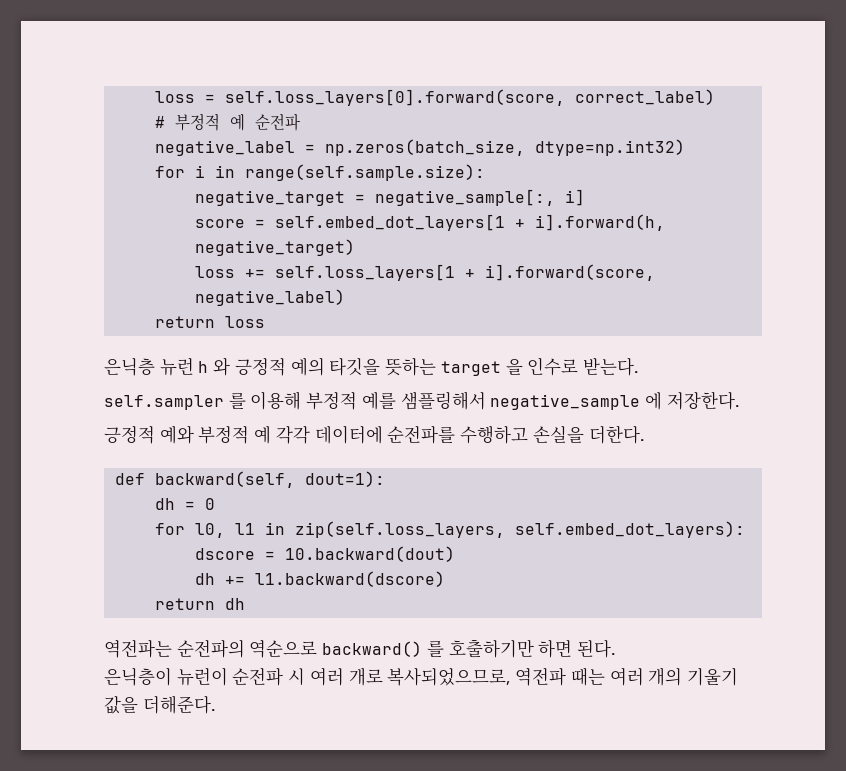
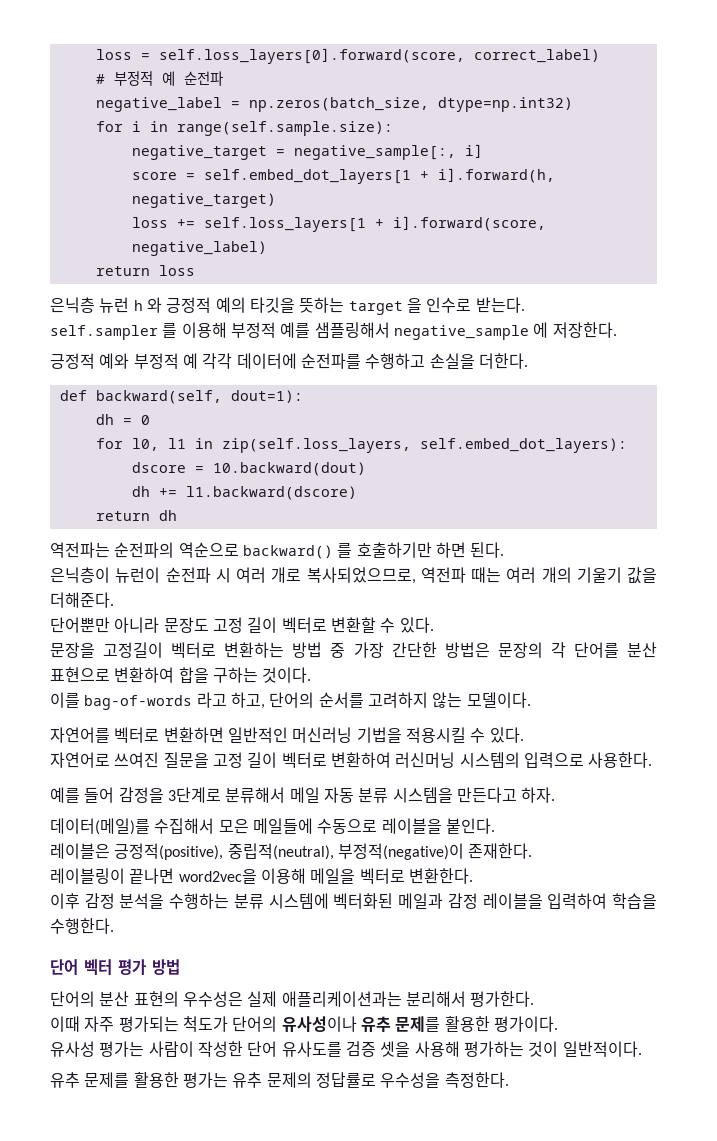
(215, 704) none -> [50,617,434,633] [50,642,657,658] [50,667,312,683] [50,692,531,710] [50,727,524,743] [50,752,653,768] [50,787,556,803] [50,818,495,835] [50,843,533,860] [50,868,473,884] [50,893,658,909] [50,918,114,934] [50,959,180,976] [50,991,535,1007] [50,1016,558,1033] [50,1041,642,1057] [50,1072,509,1088] // 단어뿐만 아니라 문장도 고정 길이 벡터로 변환할 수 있다. // 문장을 고정길이 벡터로 변환하는 방법 중 가장 간단한 방법은 문장의 각 단어를 분산 표현으로 변환하여 합을 구하는 것이다. // 이를 bag-of-words 라고 하고, 단어의 순서를 고려하지 않는 모델이다. // 자연어를 벡터로 변환하면 일반적인 머신러닝 기법을 적용시킬 수 있다. // 자연어로 쓰여진 질문을 고정 길이 벡터로 변환하여 러신머닝 시스템의 입력으로 사용한다. // 예를 들어 감정을 3단계로 분류해서 메일 자동 분류 시스템을 만든다고 하자. // 데이터(메일)를 수집해서 모은 메일들에 수동으로 레이블을 붙인다. // 레이블은 긍정적(positive), 중립적(neutral), 부정적(negative)이 존재한다. // 레이블링이 끝나면 word2vec을 이용해 메일을 벡터로 변환한다. // 이후 감정 분석을 수행하는 분류 시스템에 벡터화된 메일과 감정 레이블을 입력하여 학습을 수행한다. // 단어 벡터 평가 방법 // 단어의 분산 표현의 우수성은 실제 애플리케이션과는 분리해서 평가한다. // 이때 자주 평가되는 척도가 단어의 유사성이나 유추 문제를 활용한 평가이다. // 유사성 평가는 사람이 작성한 단어 유사도를 검증 셋을 사용해 평가하는 것이 일반적이다. // 유추 문제를 활용한 평가는 유추 문제의 정답률로 우수성을 측정한다.

